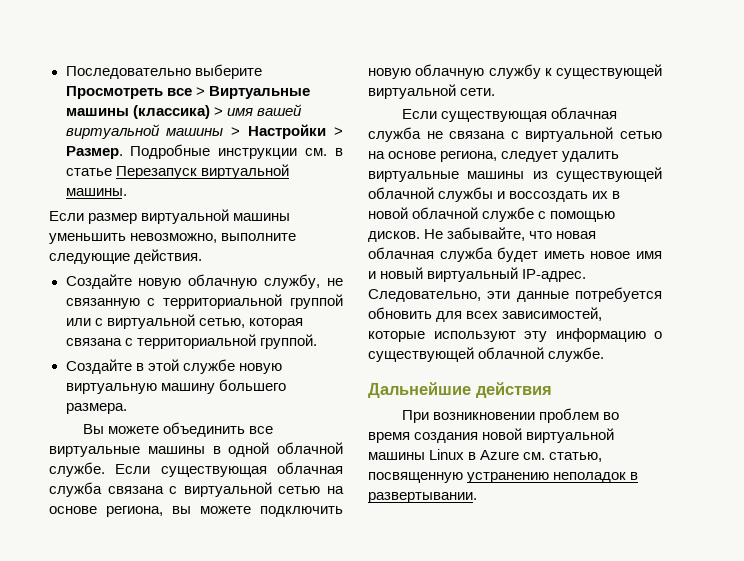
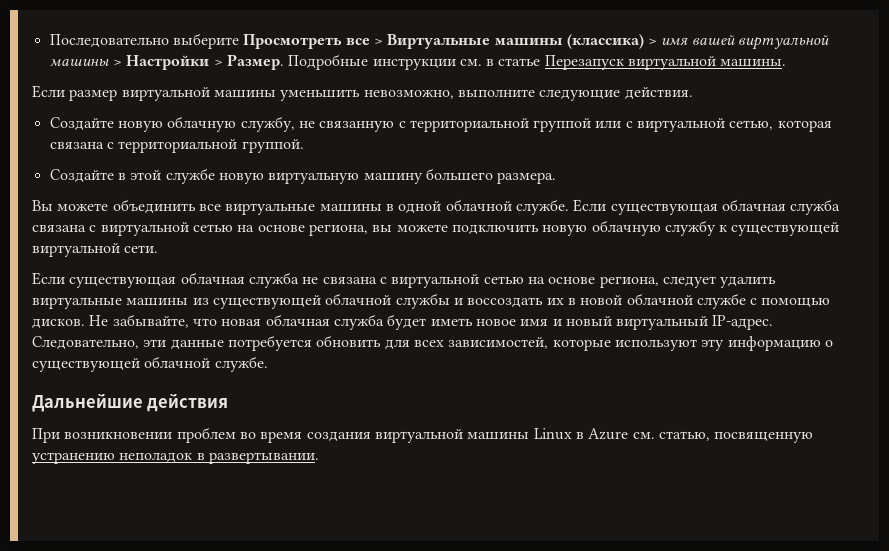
[482,428,523,440] новой -> (371, 436) none

